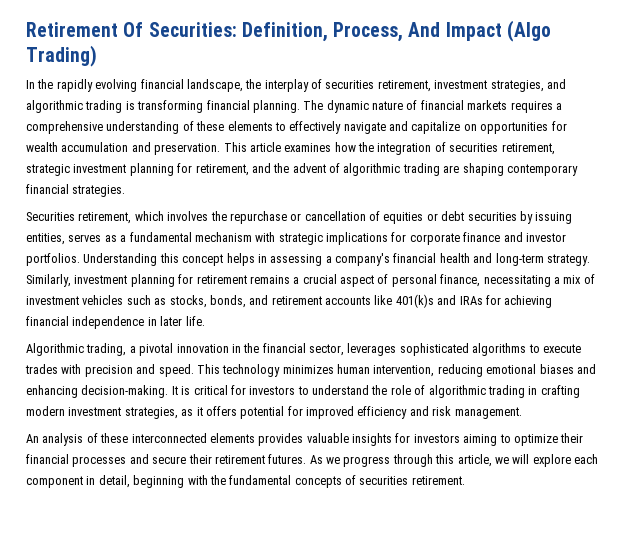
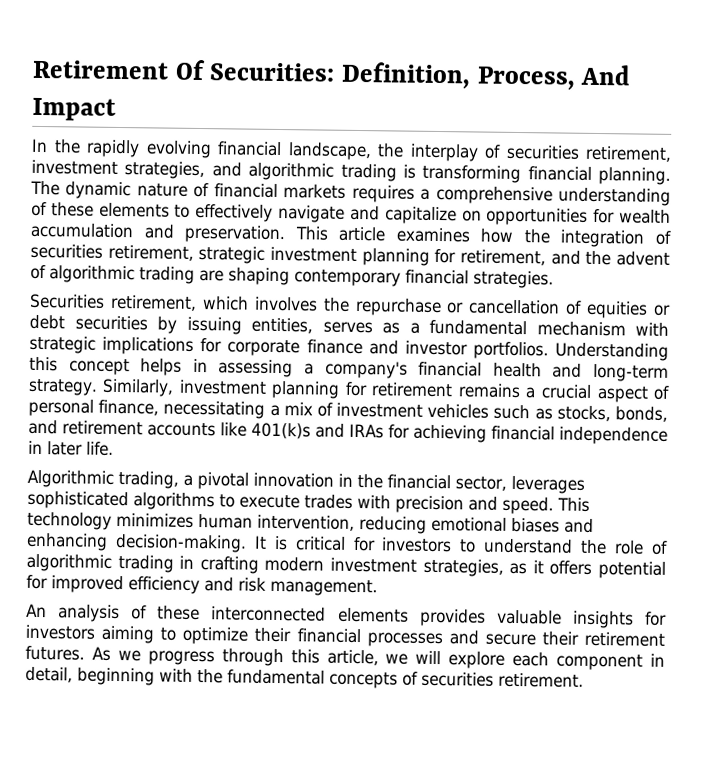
[506,20,551,42] [26,45,97,67] (Algo Trading) -> (116, 109) none

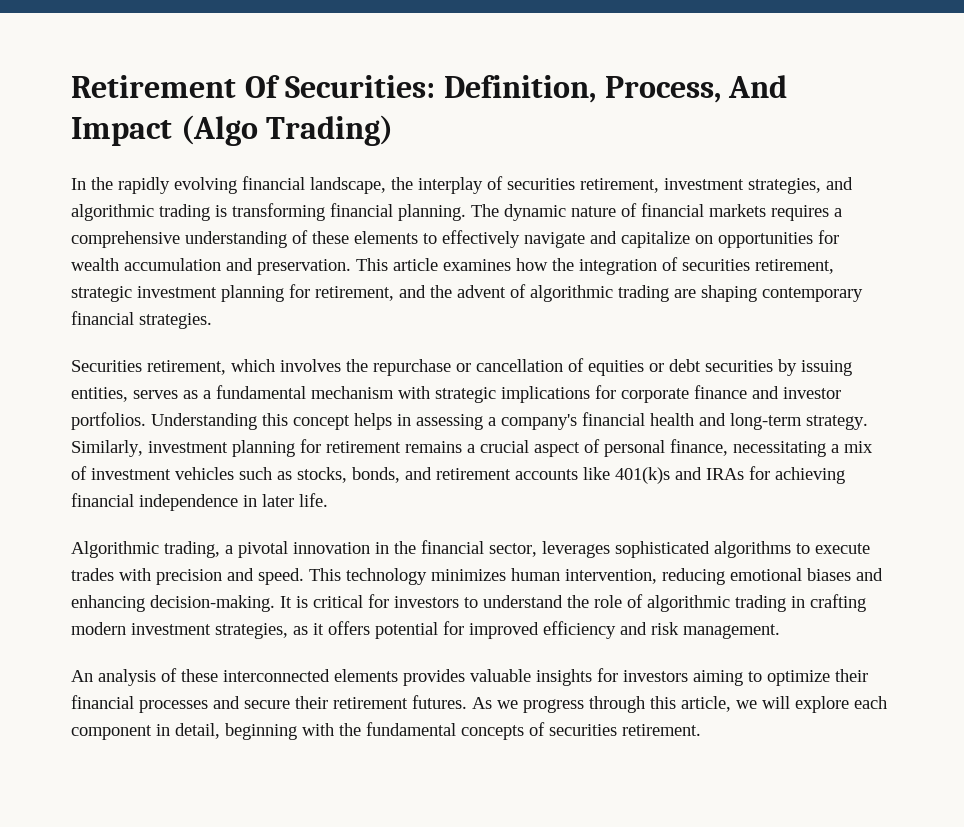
(116, 109) none -> [180,115,394,146] (Algo Trading)

